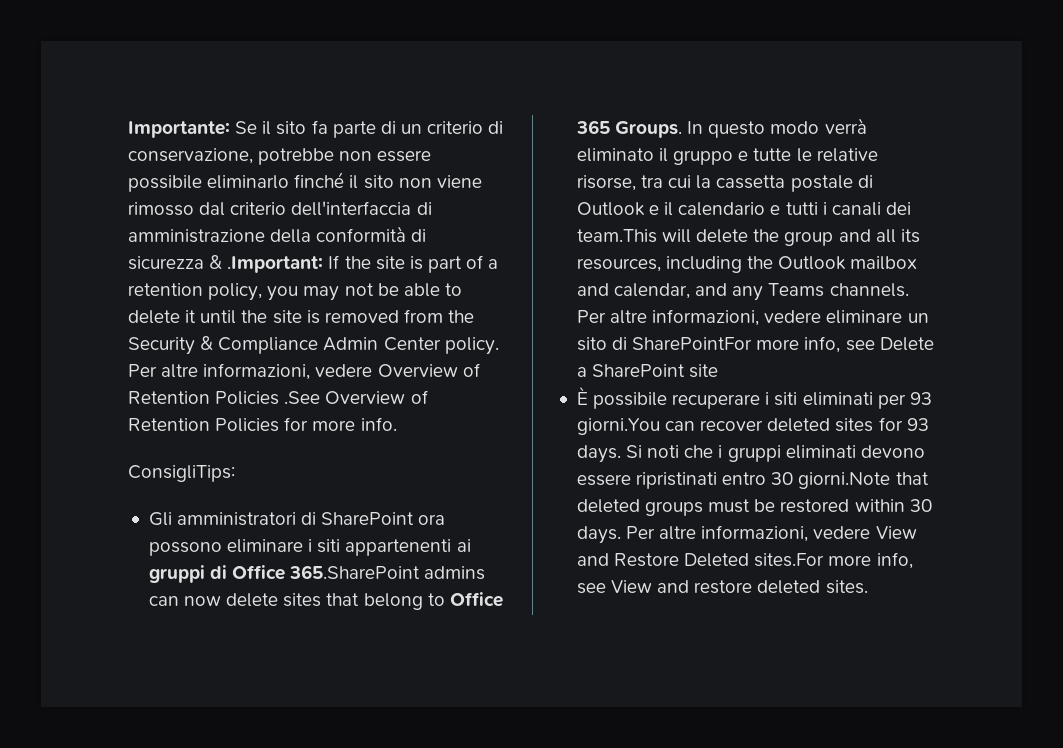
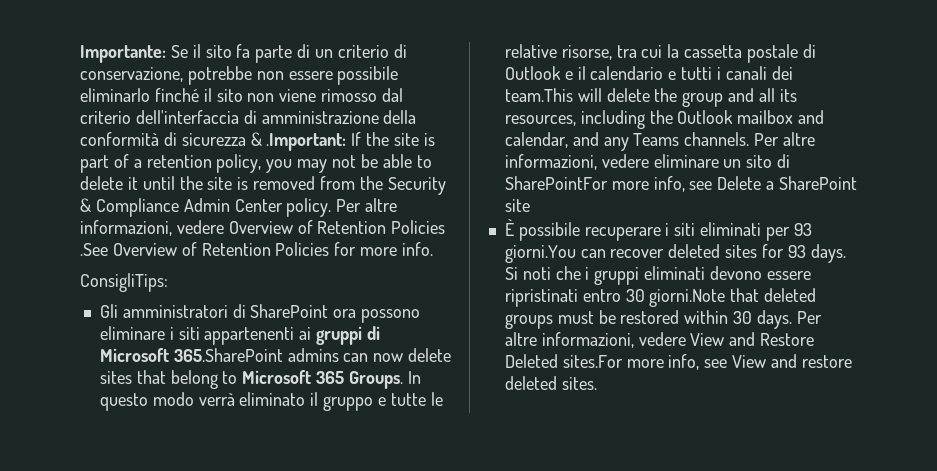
[232,565,286,580] Office -> [99,348,169,362] Microsoft
[449,592,503,607] Office -> [242,370,312,384] Microsoft

